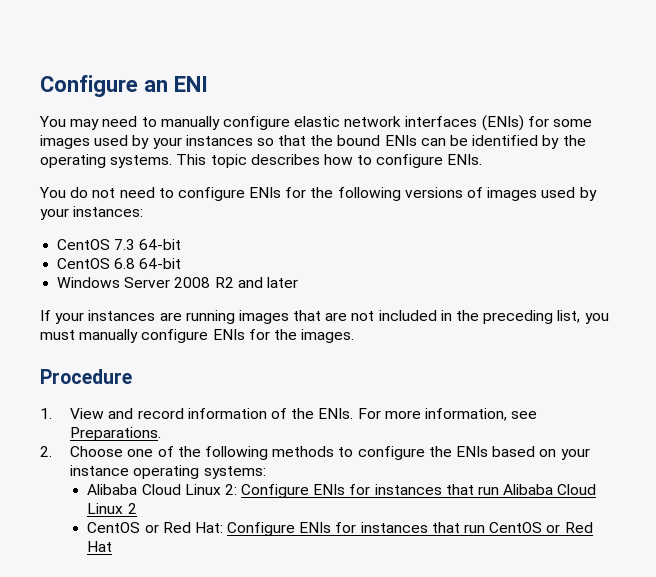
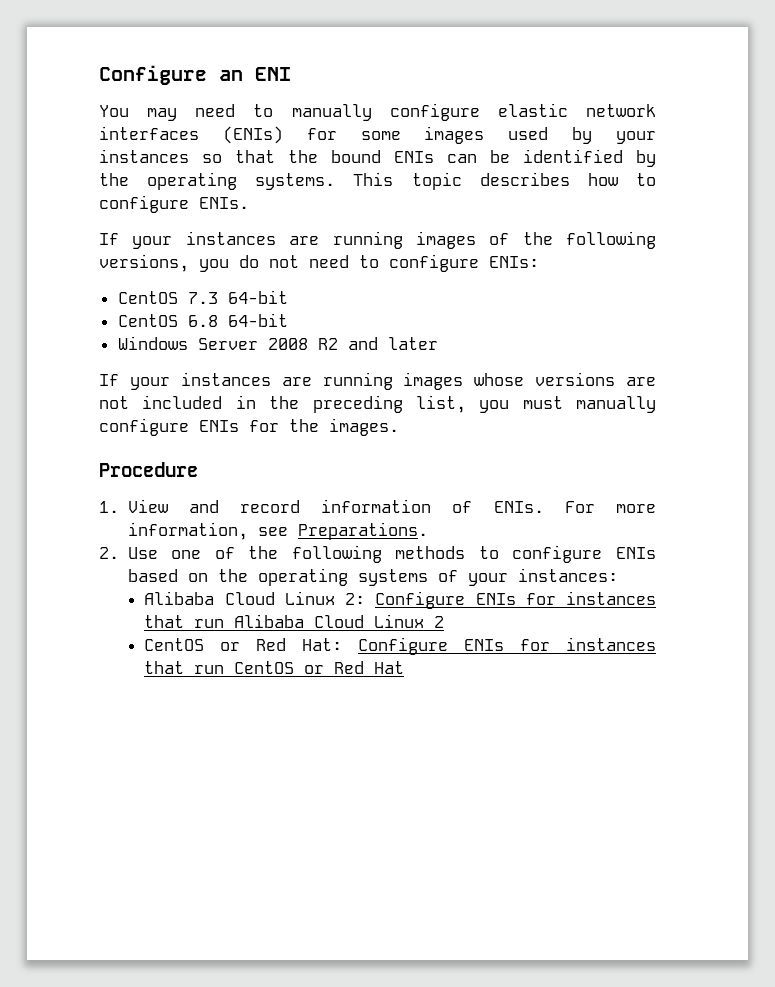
[39,187,66,198] You -> [99,231,656,249] [99,254,229,272] If your instances are running images of the following versions, you
[249,187,597,201] [40,206,144,220] ENIs for the following versions of images used by your instances: -> [489,256,539,268] ENIs:
[293,310,322,321] that -> [474,372,616,386] whose versions
[291,408,315,419] the -> (473, 507) none
[70,446,124,457] Choose -> [127,547,158,559] Use
[428,446,452,457] the -> (603, 554) none
[560,448,590,460] [70,465,266,479] your instance operating systems: -> [217,568,618,586] the operating systems of your instances:

